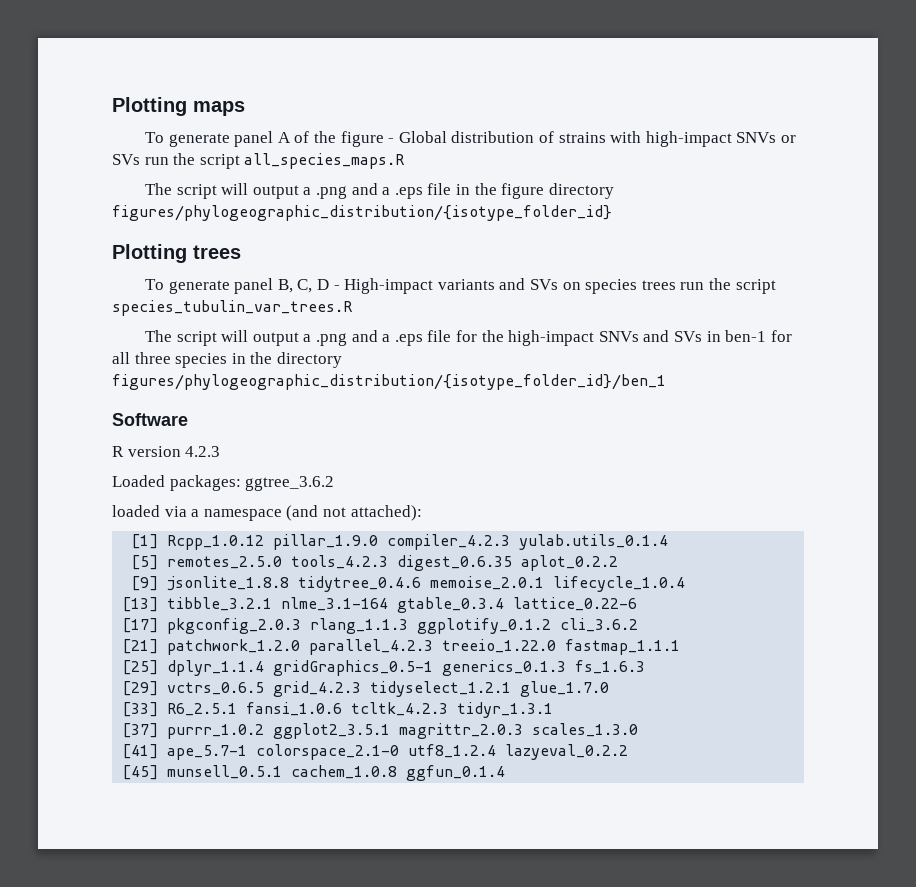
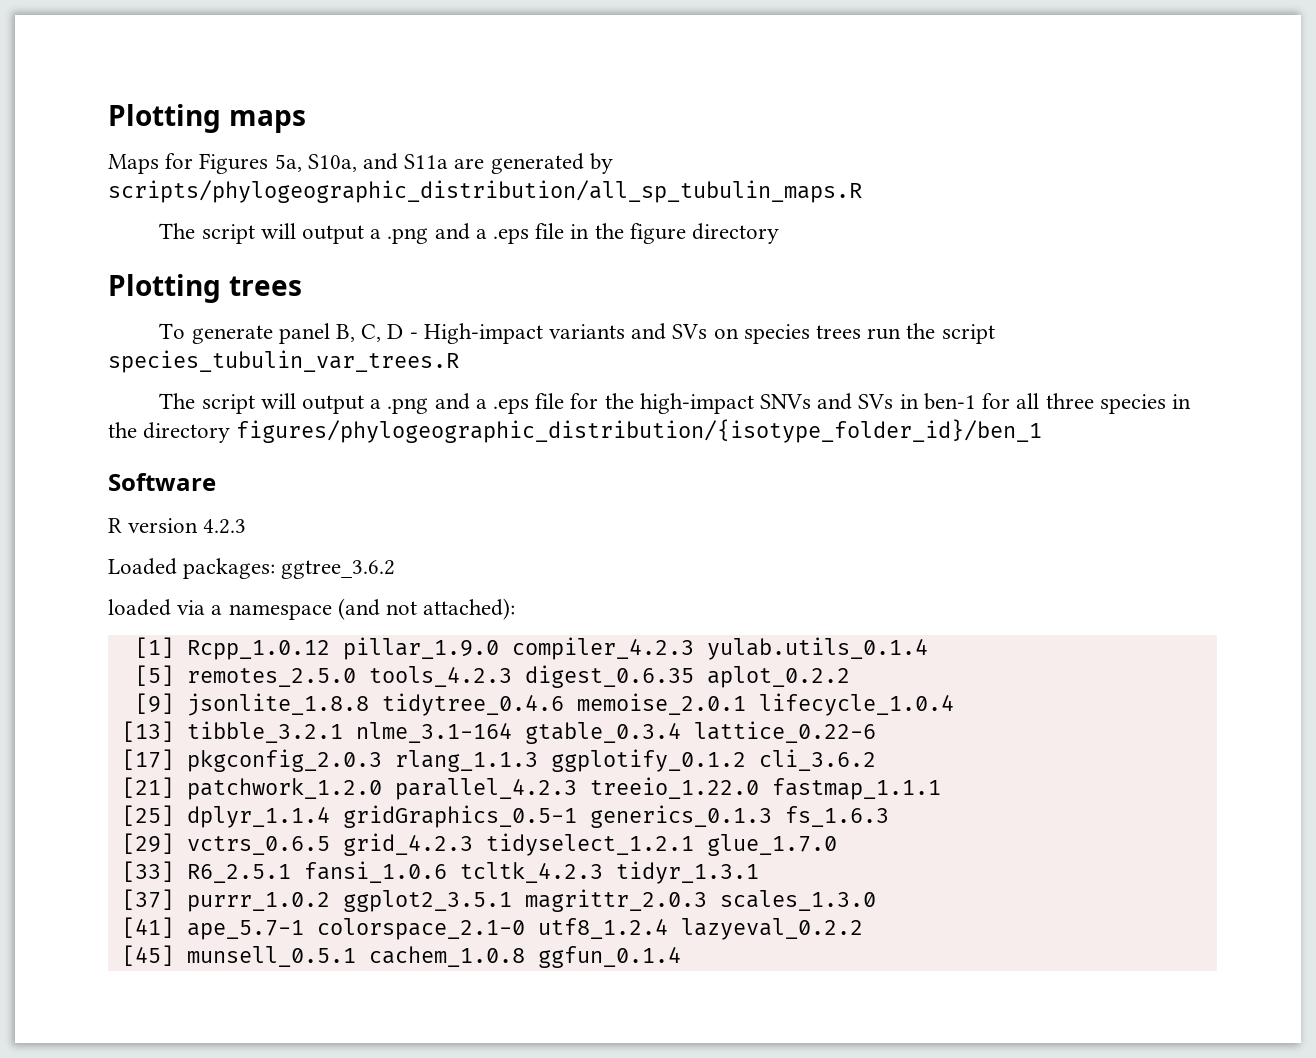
[145,131,796,147] [112,153,405,169] To generate panel A of the figure - Global distribution of strains with high-impact SNVs or SVs run the script all_species_maps.R -> [108,153,613,174] [108,180,862,203] Maps for Figures 5a, S10a, and S11a are generated by scripts/phylogeographic_distribution/all_sp_tubulin_maps.R
[112,205,612,221] figures/phylogeographic_distribution/{isotype_folder_id} -> (780, 233) none

